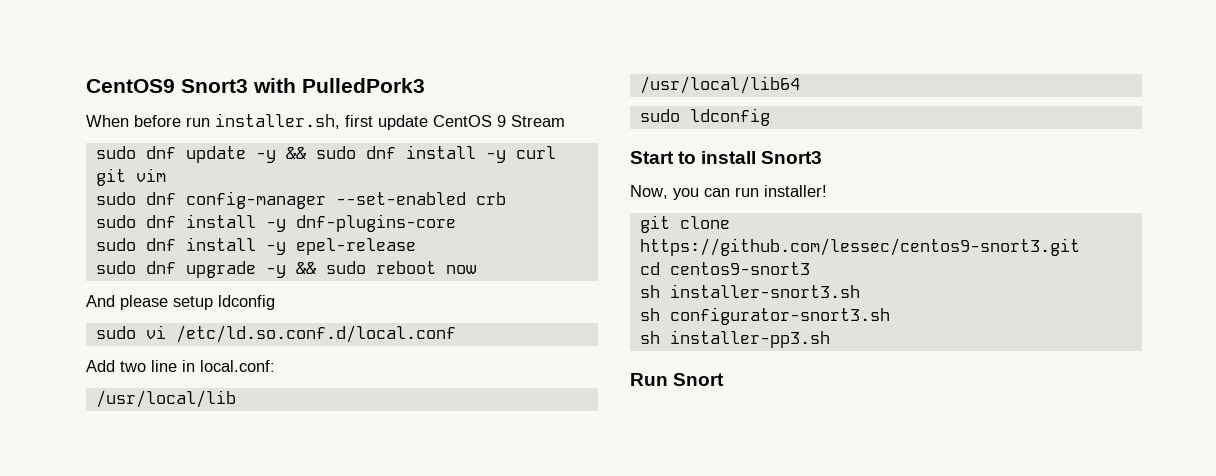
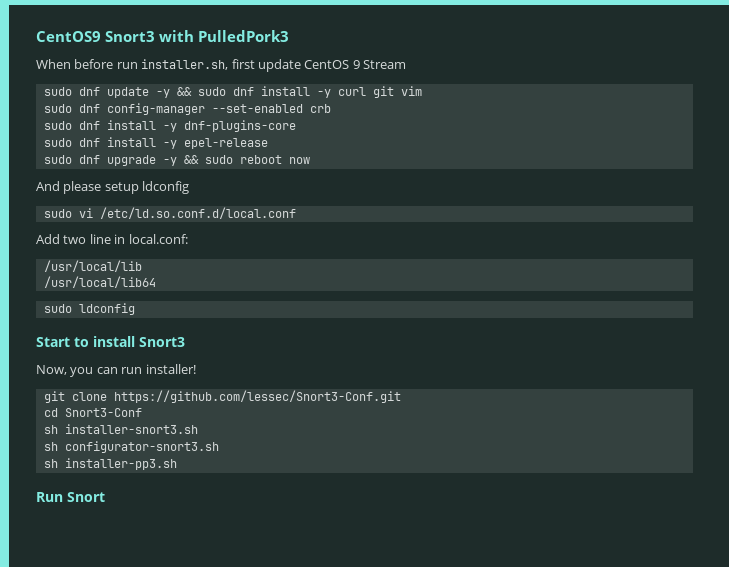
[639,238,1080,256] https://github.com/lessec/centos9-snort3.git -> [113,390,401,403] https://github.com/lessec/Snort3-Conf.git
[669,262,810,275] centos9-snort3 -> [64,408,142,417] Snort3-Conf

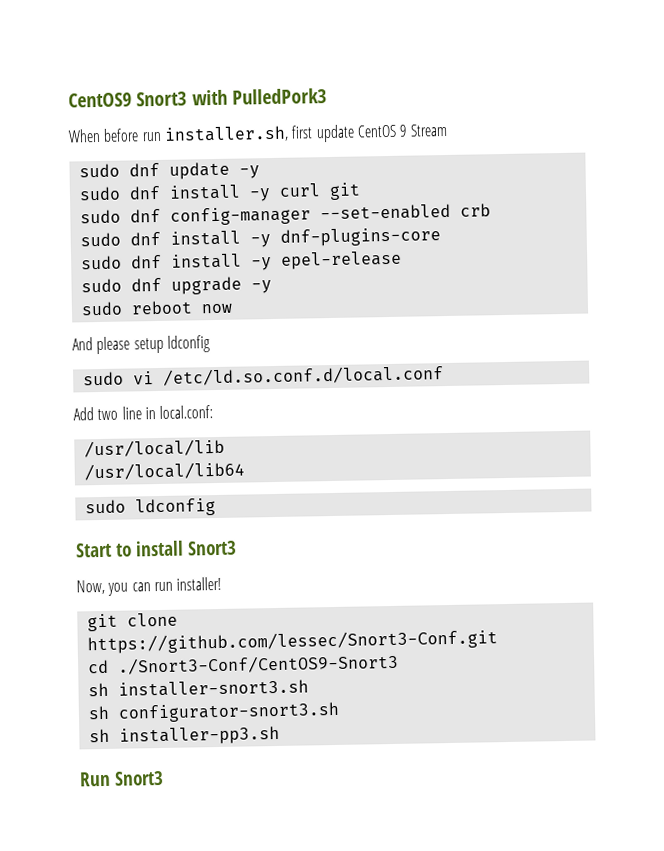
[176,87,192,96] && -> (260, 172) //
[400,86,422,96] vim -> (361, 191) none
[183,155,199,164] && -> (272, 287) //
[64,408,142,417] Snort3-Conf -> [116,653,399,675] ./Snort3-Conf/CentOS9-Snort3
[67,492,105,502] Snort -> [114,770,164,786] Snort3

